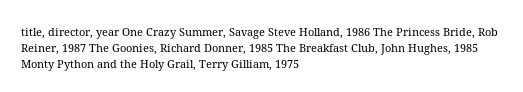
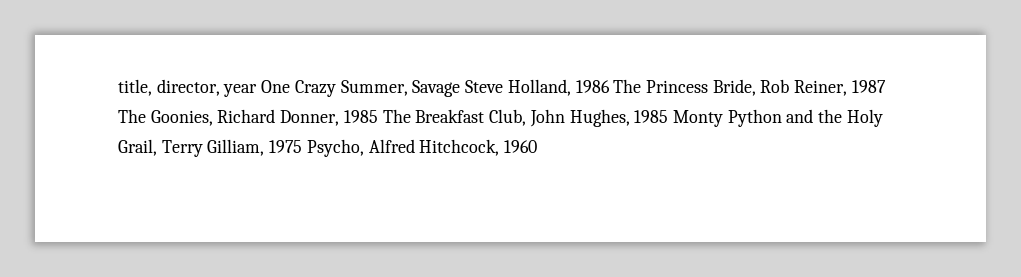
(299, 64) none -> [306,139,538,157] Psycho, Alfred Hitchcock, 1960

